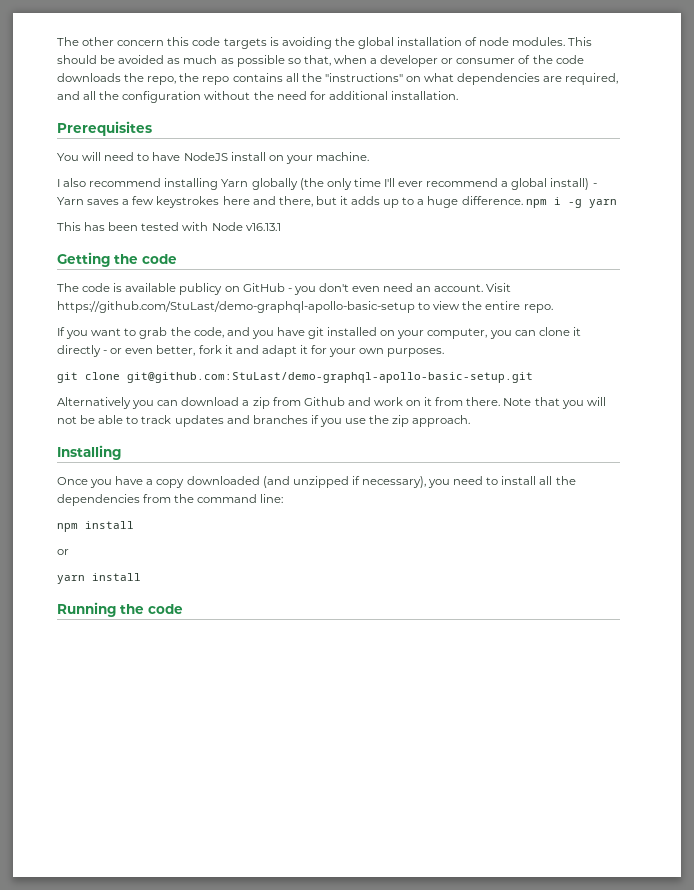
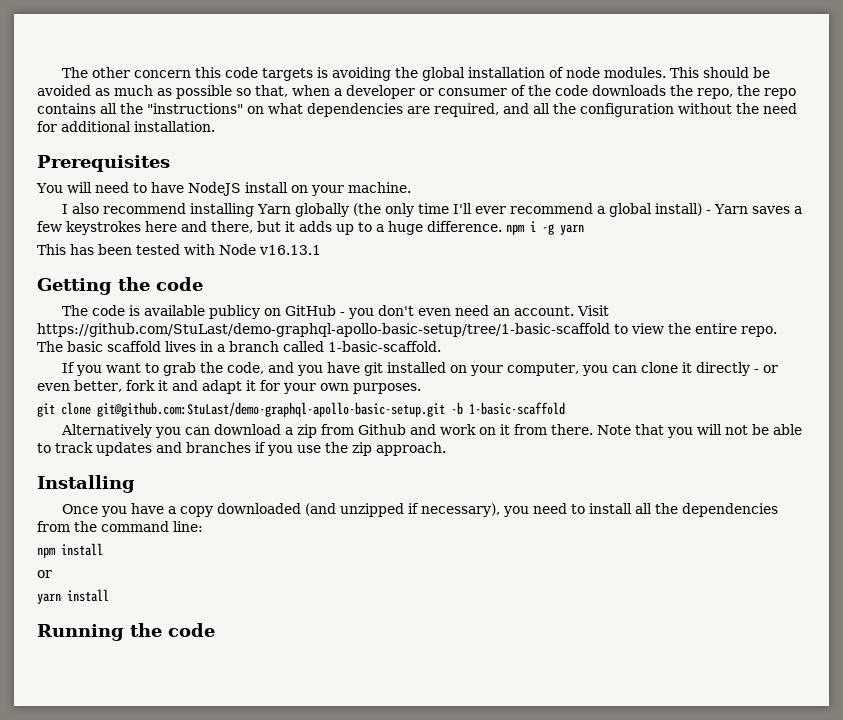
[57,301,415,313] https://github.com/StuLast/demo-graphql-apollo-basic-setup -> [37,323,610,337] https://github.com/StuLast/demo-graphql-apollo-basic-setup/tree/1-basic-scaffold
(553, 308) none -> [37,341,441,352] The basic scaffold lives in a branch called 1-basic-scaffold.
(533, 377) none -> [451,402,565,415] -b 1-basic-scaffold

